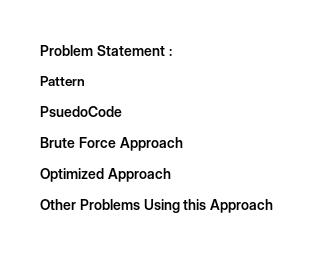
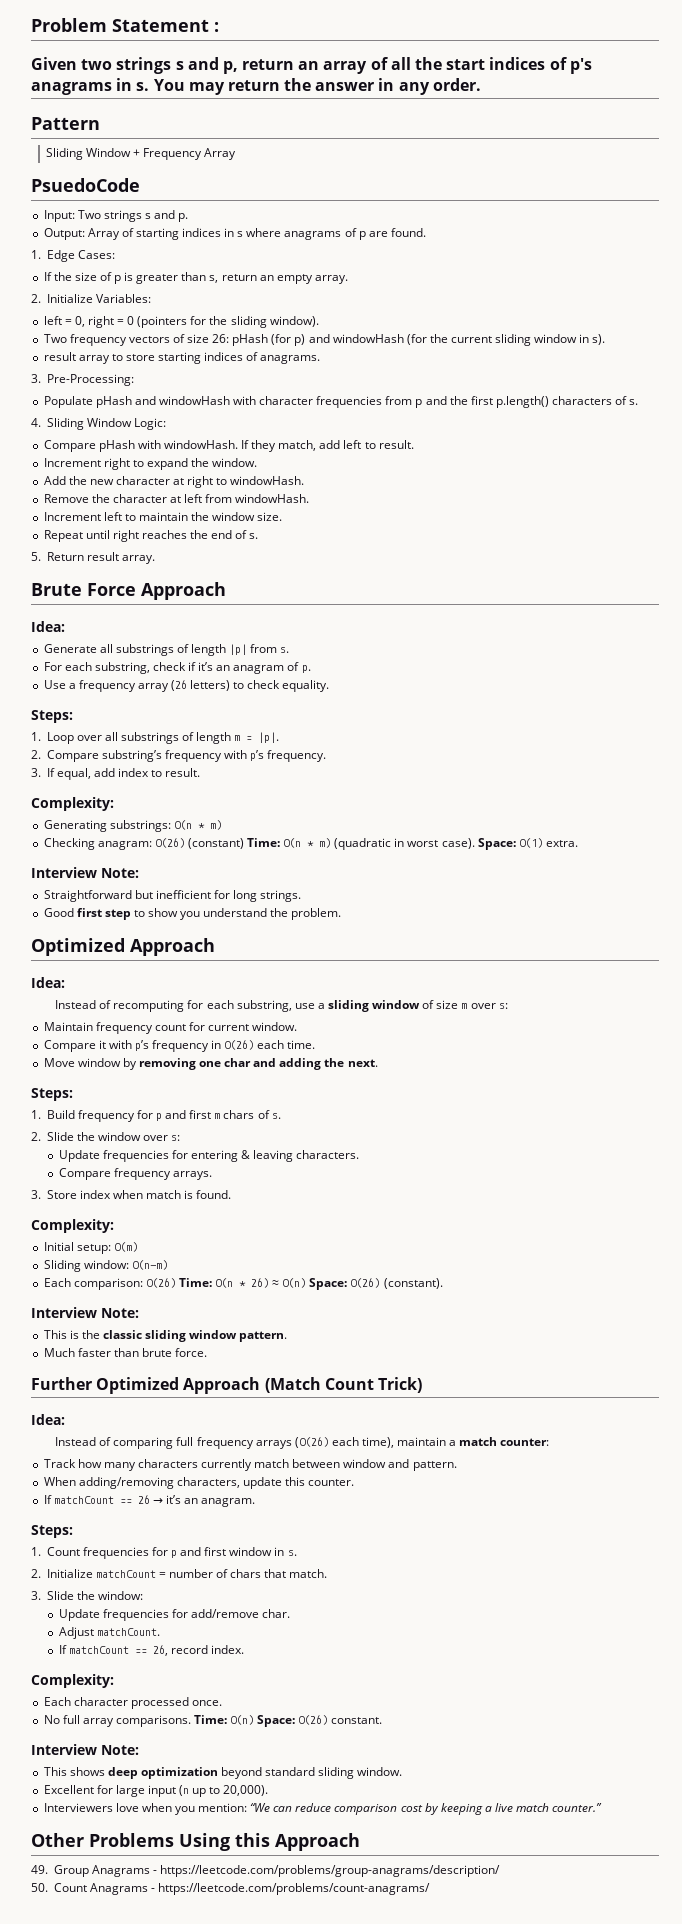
[40,76,85,86] [40,106,122,117] [40,137,183,151] [40,168,171,182] Pattern // PsuedoCode // Brute Force Approach // Optimized Approach -> [31,57,592,74] [31,78,481,95] [31,117,100,130] [45,148,237,160] [31,178,140,192] [43,210,189,222] [43,228,426,240] [31,250,115,262] [43,272,348,284] [31,294,151,303] [43,316,319,328] [43,334,606,346] [43,352,321,364] [31,374,134,386] [43,396,639,408] [31,418,166,430] [43,440,414,452] [43,458,258,470] [43,476,305,488] [43,494,310,503] [43,512,283,521] [43,530,259,542] [31,552,155,564] [31,582,226,600] [31,621,65,632] [43,644,290,656] [43,662,311,674] [43,680,330,692] [31,710,73,723] [31,732,280,744] [31,750,327,762] [31,768,201,780] [31,797,114,811] [43,820,222,832] [43,838,578,850] [31,867,139,878] [43,890,302,902] [43,908,342,920] [31,938,215,956] [31,977,65,988] [55,1000,508,1012] [43,1022,298,1034] [43,1040,316,1052] [43,1058,378,1070] [31,1088,73,1101] [31,1110,281,1122] [31,1132,181,1141] [58,1150,360,1162] [58,1168,212,1180] [31,1190,232,1199] [31,1219,114,1233] [43,1242,138,1254] [43,1260,168,1272] [43,1278,443,1290] [31,1307,139,1318] [43,1330,288,1342] [43,1348,208,1357] [31,1377,422,1394] [31,1414,65,1425] [55,1437,550,1449] [43,1459,457,1471] [43,1477,355,1489] [43,1495,256,1507] [31,1525,73,1538] [31,1547,297,1559] [31,1569,328,1578] [31,1591,143,1600] [58,1609,290,1621] [58,1627,160,1639] [58,1645,244,1656] [31,1674,114,1688] [43,1697,222,1709] [43,1715,383,1727] [31,1744,139,1755] [43,1767,403,1779] [43,1785,269,1797] [43,1803,603,1815] Given two strings s and p, return an array of all the start indices of p's anagrams in s. You may return the answer in any order. // Pattern // Sliding Window + Frequency Array // PsuedoCode // Input: Two strings s and p. // Output: Array of starting indices in s where anagrams of p are found. // 1. Edge Cases: // If the size of p is greater than s, return an empty array. // 2. Initialize Variables: // left = 0, right = 0 (pointers for the sliding window). // Two frequency vectors of size 26: pHash (for p) and windowHash (for the current sliding window in s). // result array to store starting indices of anagrams. // 3. Pre-Processing: // Populate pHash and windowHash with character frequencies from p and the first p.length() characters of s. // 4. Sliding Window Logic: // Compare pHash with windowHash. If they match, add left to result. // Increment right to expand the window. // Add the new character at right to windowHash. // Remove the character at left from windowHash. // Increment left to maintain the window size. // Repeat until right reaches the end of s. // 5. Return result array. // Brute Force Approach // Idea: // Generate all substrings of length |p| from s. // For each substring, check if it’s an anagram of p. // Use a frequency array (26 letters) to check equality. // Steps: // 1. Loop over all substrings of length m = |p|. // 2. Compare substring’s frequency with p’s frequency. // 3. If equal, add index to result. // Complexity: // Generating substrings: O(n * m) // Checking anagram: O(26) (constant) Time: O(n * m) (quadratic in worst case). Space: O(1) extra. // Interview Note: // Straightforward but inefficient for long strings. // Good first step to show you understand the problem. // Optimized Approach // Idea: // Instead of recomputing for each substring, use a sliding window of size m over s: // Maintain frequency count for current window. // Compare it with p’s frequency in O(26) each time. // Move window by removing one char and adding the next. // Steps: // 1. Build frequency for p and first m chars of s. // 2. Slide the window over s: // Update frequencies for entering & leaving characters. // Compare frequency arrays. // 3. Store index when match is found. // Complexity: // Initial setup: O(m) // Sliding window: O(n-m) // Each comparison: O(26) Time: O(n * 26) ≈ O(n) Space: O(26) (constant). // Interview Note: // This is the classic sliding window pattern. // Much faster than brute force. // Further Optimized Approach (Match Count Trick) // Idea: // Instead of comparing full frequency arrays (O(26) each time), maintain a match counter: // Track how many characters currently match between window and pattern. // When adding/removing characters, update this counter. // If matchCount == 26 → it’s an anagram. // Steps: // 1. Count frequencies for p and first window in s. // 2. Initialize matchCount = number of chars that match. // 3. Slide the window: // Update frequencies for add/remove char. // Adjust matchCount. // If matchCount == 26, record index. // Complexity: // Each character processed once. // No full array comparisons. Time: O(n) Space: O(26) constant. // Interview Note: // This shows deep optimization beyond standard sliding window. // Excellent for large input (n up to 20,000). // Interviewers love when you mention: “We can reduce comparison cost by keeping a live match counter.”
(274, 206) none -> [31,1865,501,1877] [31,1883,431,1895] // 49. Group Anagrams - https://leetcode.com/problems/group-anagrams/description/ // 50. Count Anagrams - https://leetcode.com/problems/count-anagrams/

